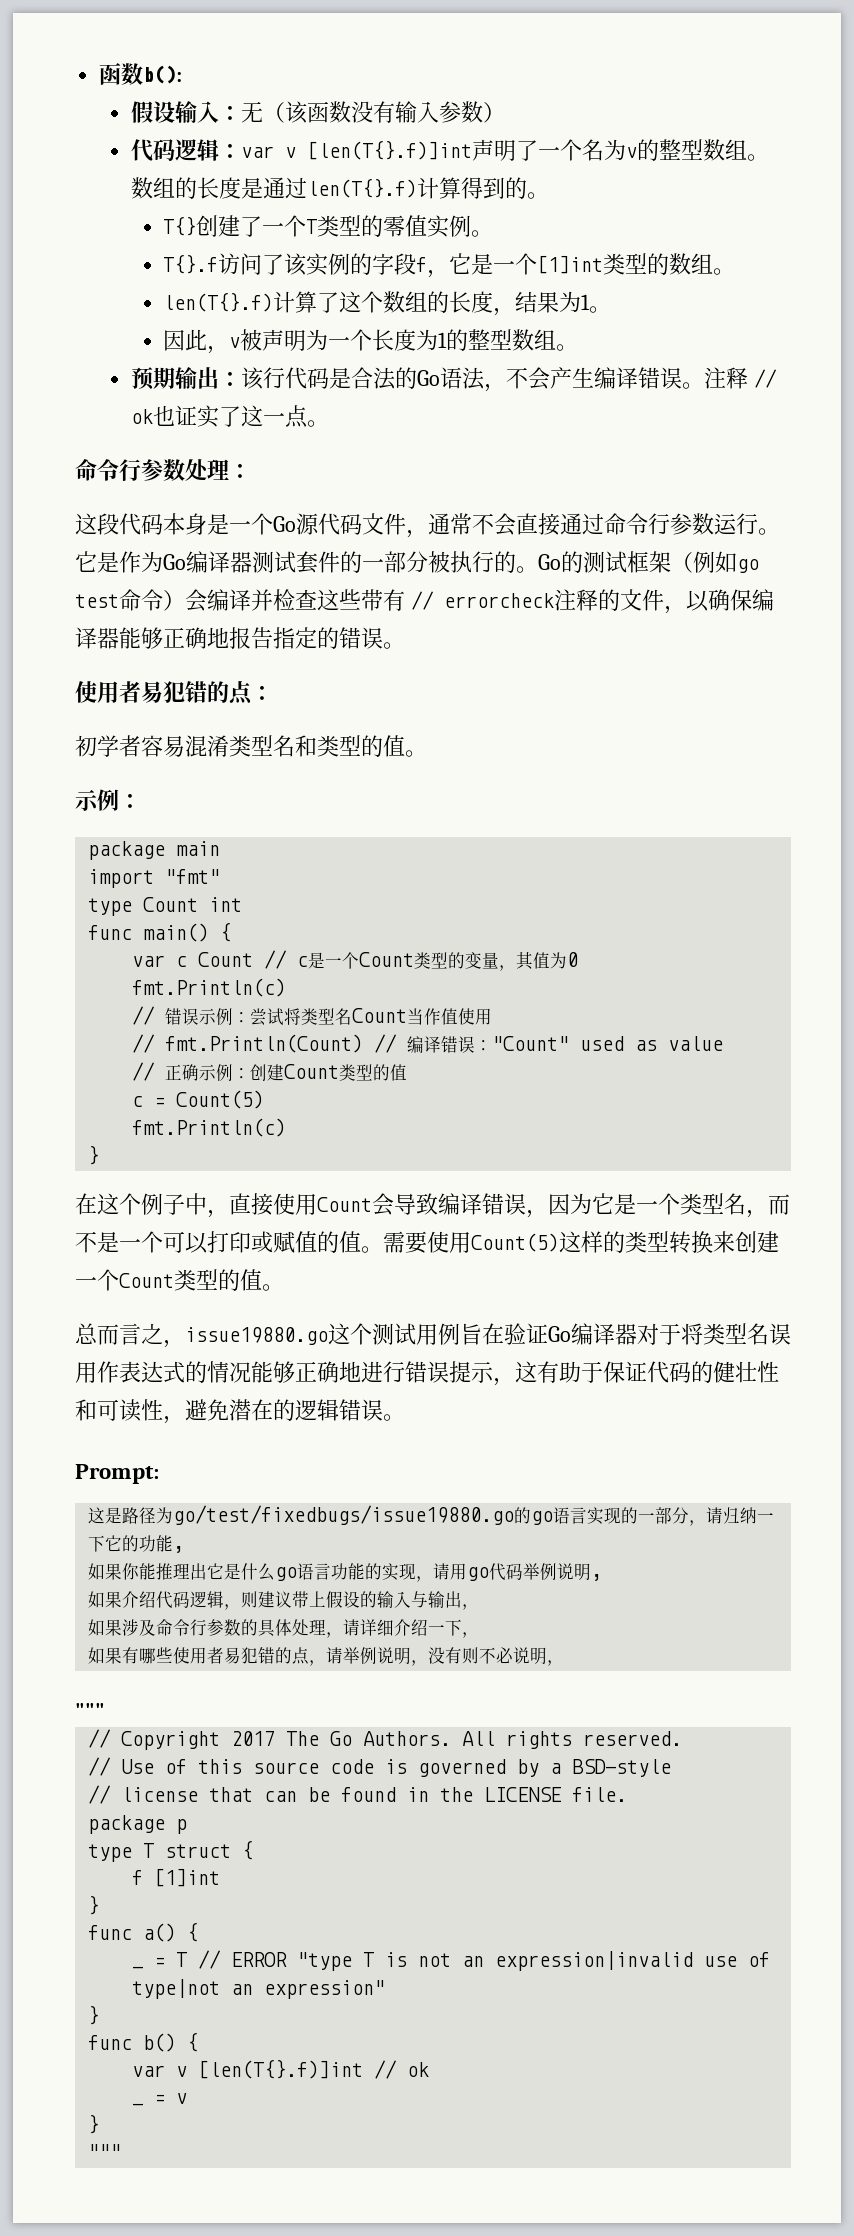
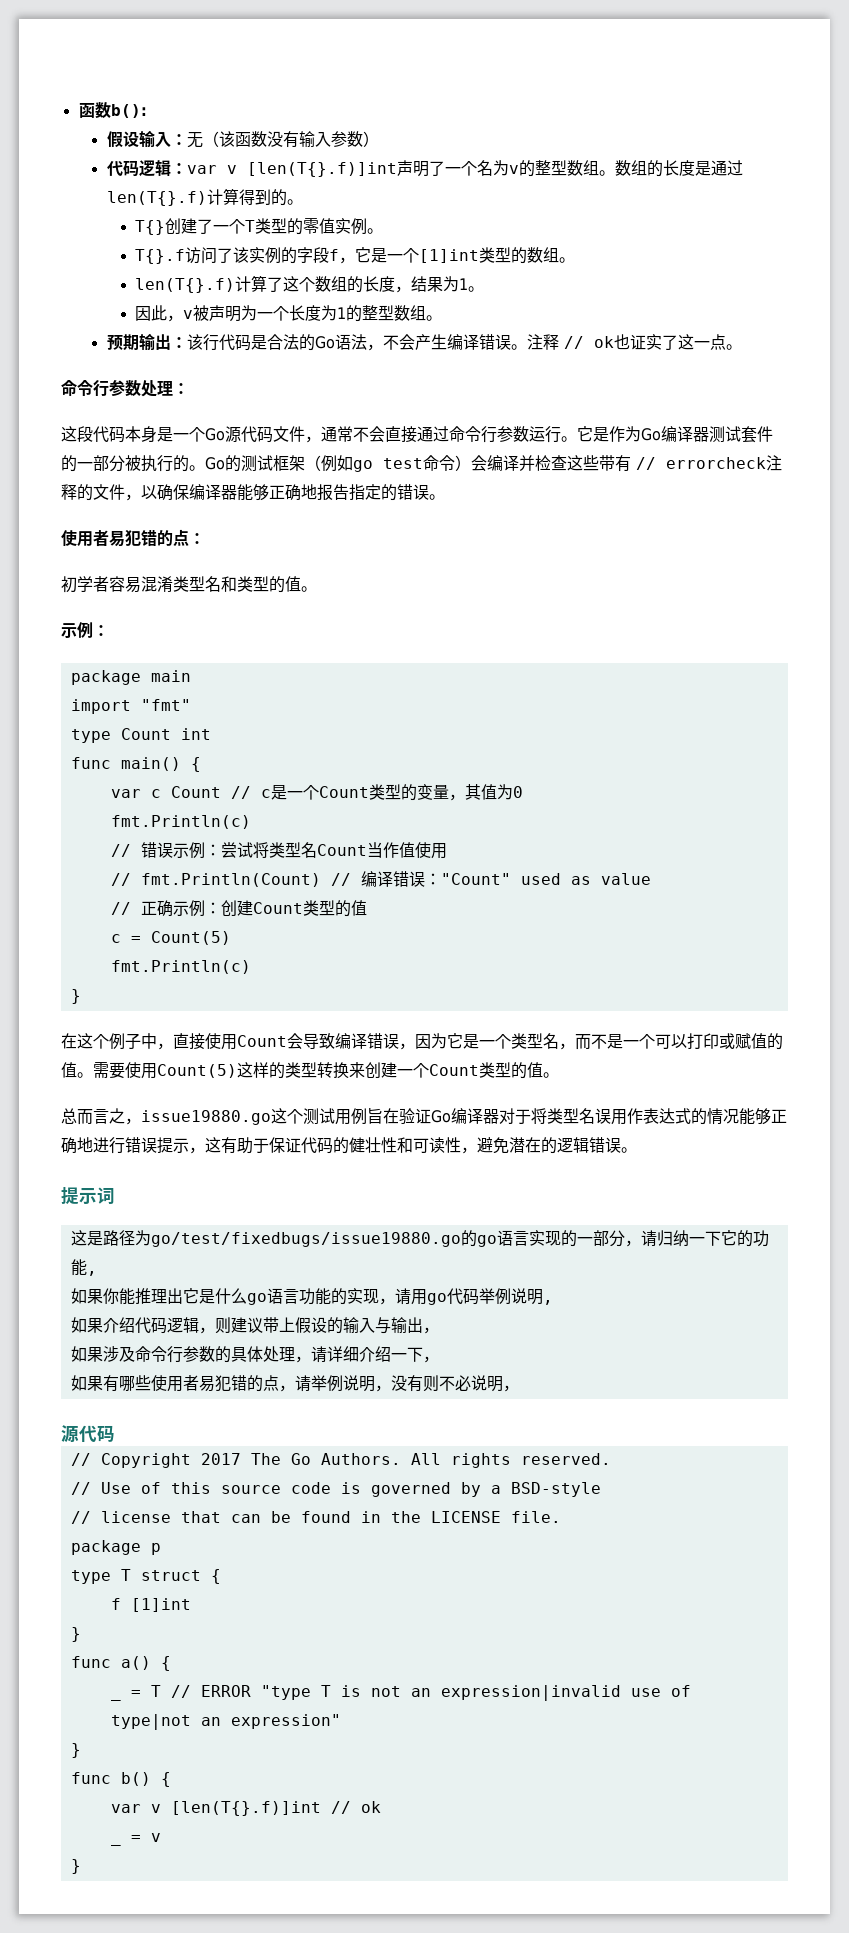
[75,1464,159,1484] Prompt: -> [61,1187,115,1204] 提示词
[75,1703,105,1719] """ -> [61,1425,115,1443] 源代码
[88,2144,122,2159] // """ -> (81, 1866) none

